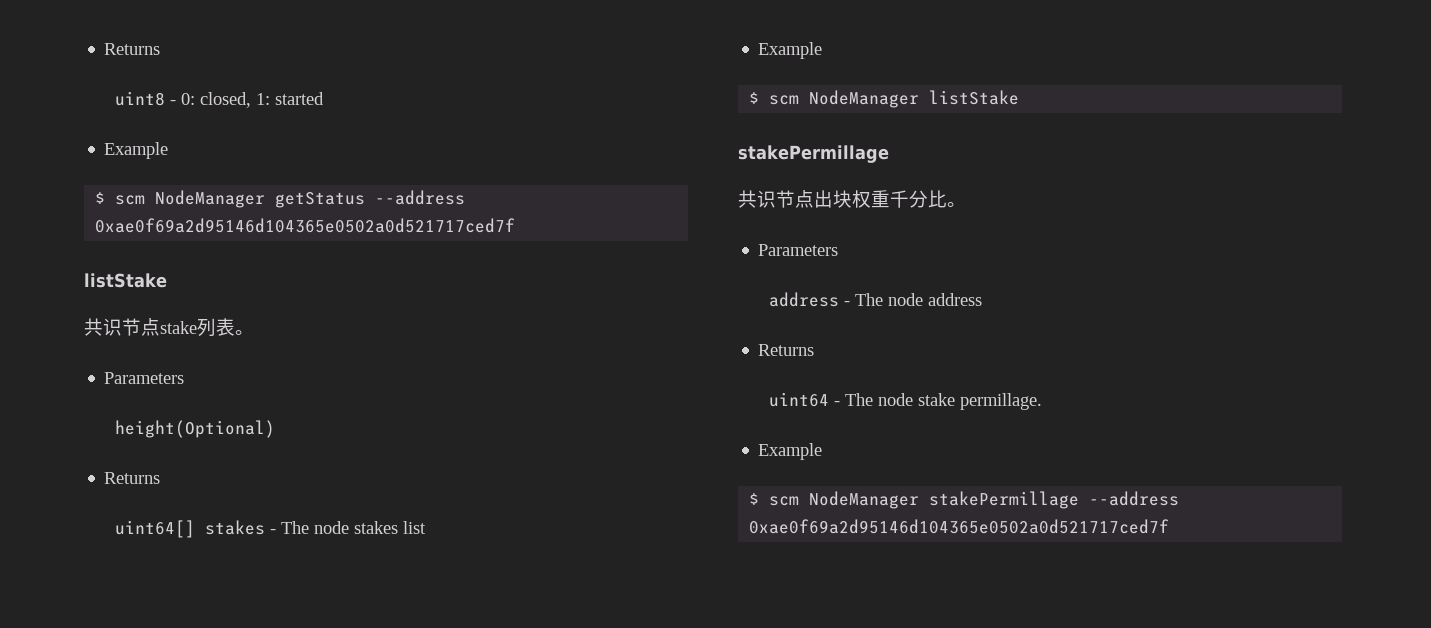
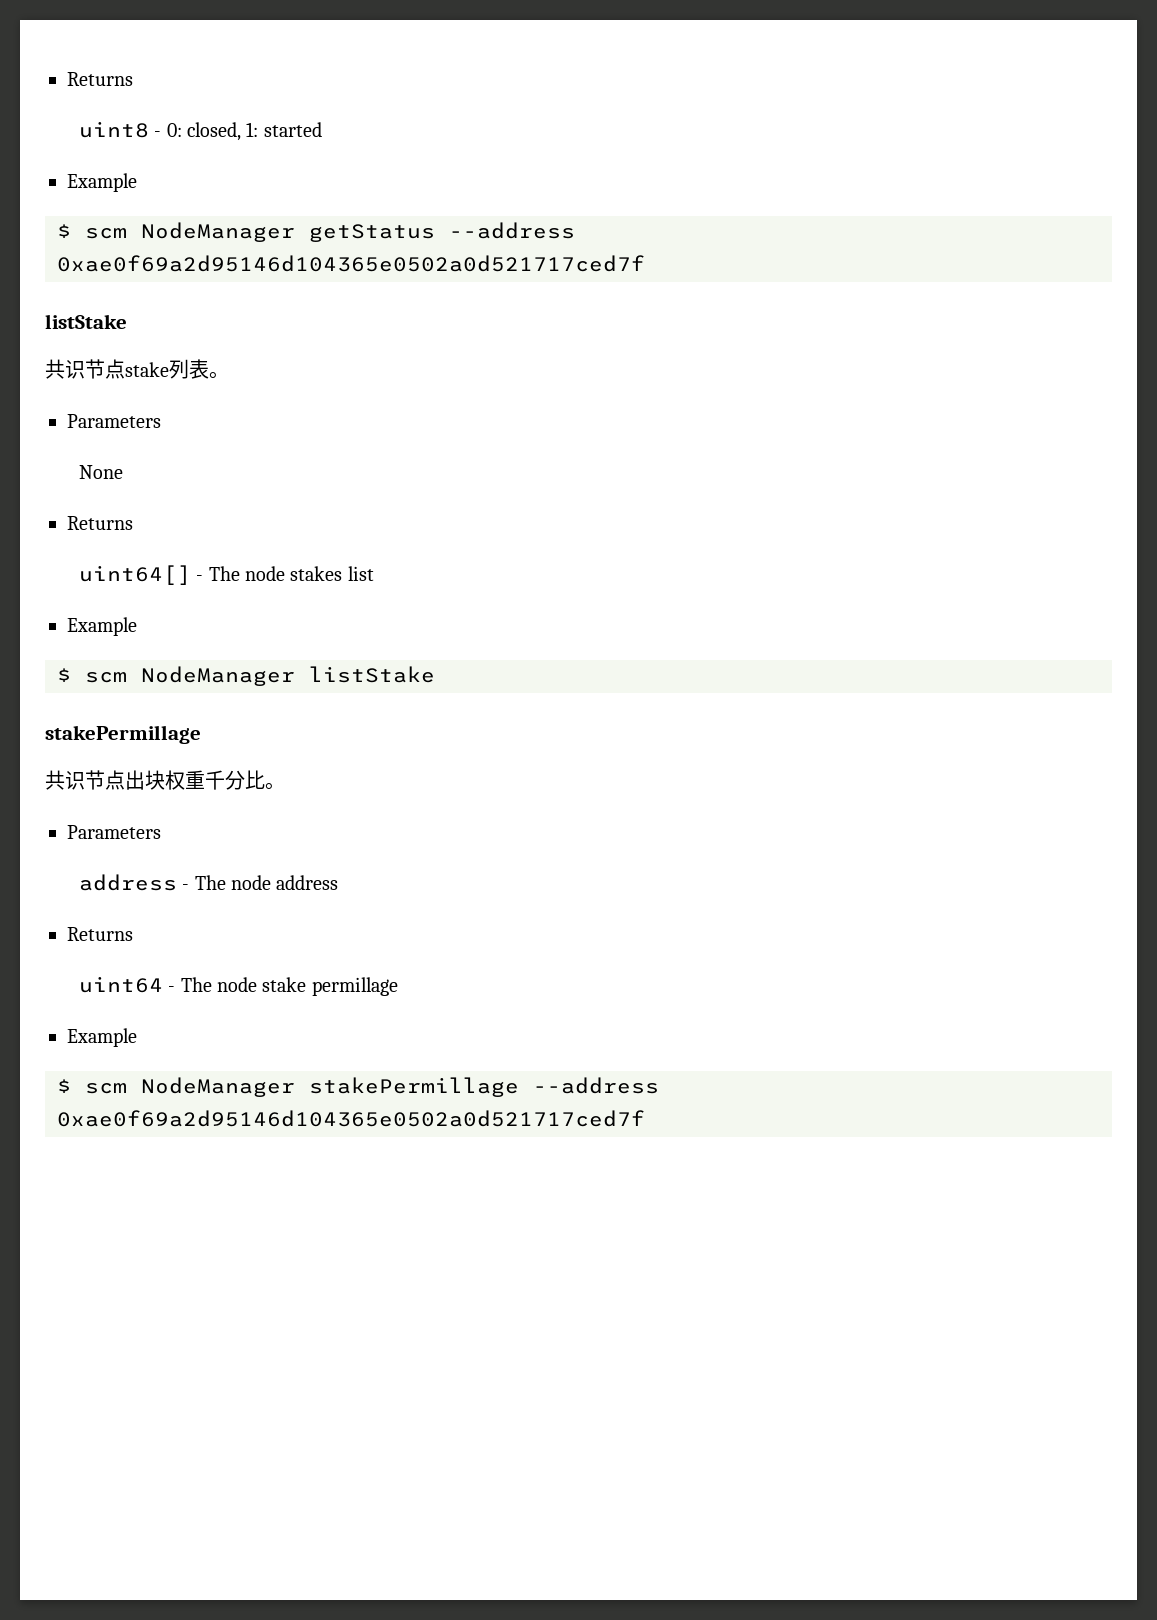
[115,420,276,438] // height(Optional) -> [78,465,123,479] // None
[205,520,266,535] stakes -> (191, 575) none
[960,393,1043,410] permillage. -> [311,977,398,996] permillage

